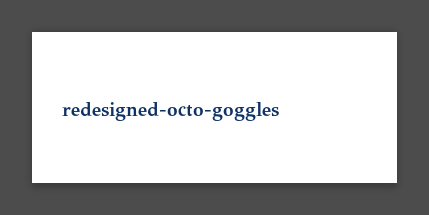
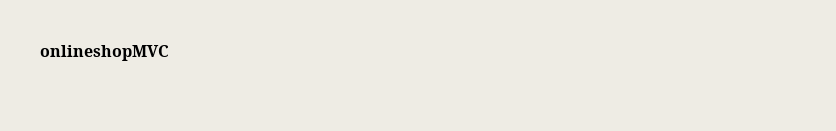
[62,102,279,121] redesigned-octo-goggles -> [40,45,169,61] onlineshopMVC

